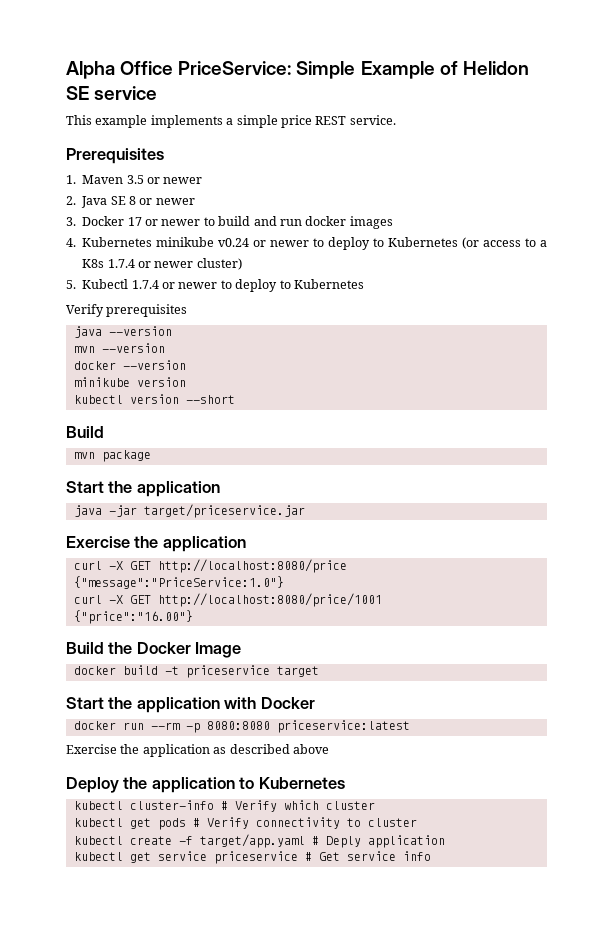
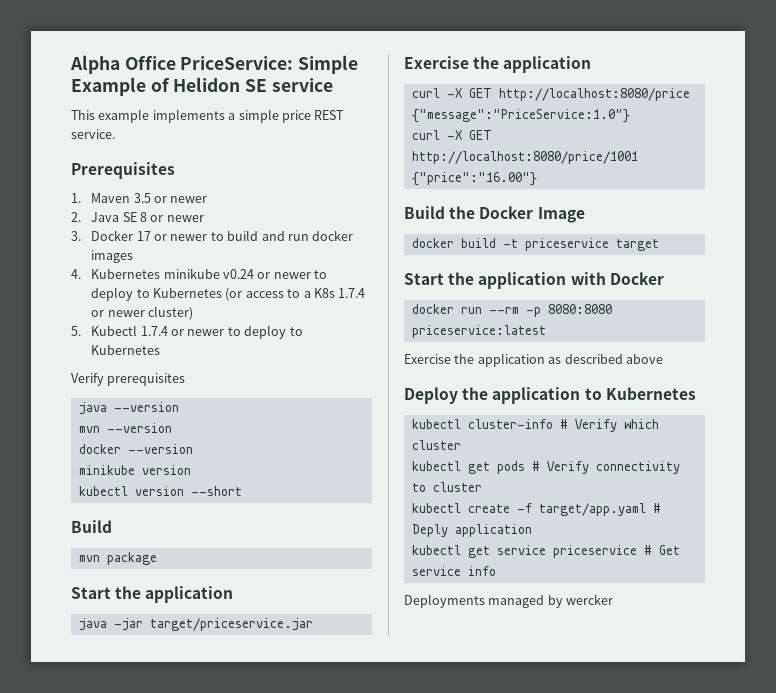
(431, 856) none -> [404,594,614,608] // Deployments managed by wercker

